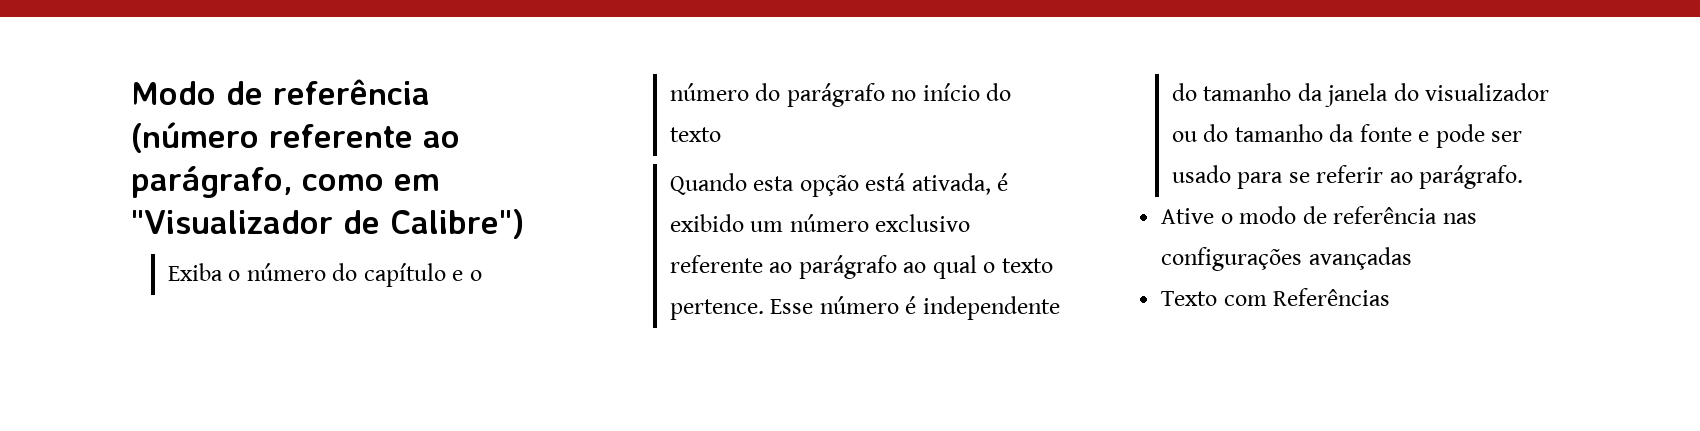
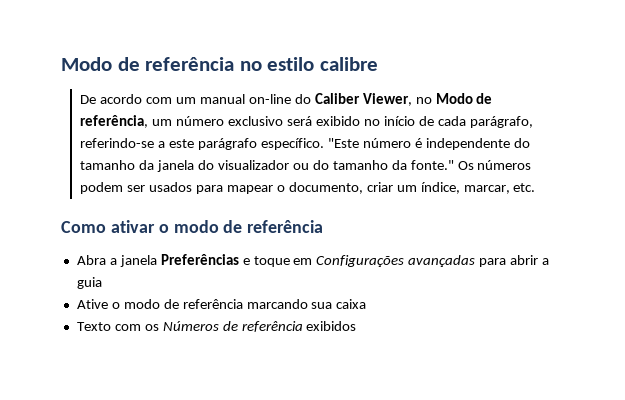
[131,122,460,153] [131,166,440,198] [131,209,524,239] [167,263,482,287] [669,83,1012,107] [669,127,721,142] [669,173,1009,197] [669,214,971,232] [669,255,1053,279] [669,299,814,320] (número referente ao parágrafo, como em "Visualizador de Calibre") // Exiba o número do capítulo e o número do parágrafo no início do texto // Quando esta opção está ativada, é exibido um número exclusivo referente ao parágrafo ao qual o texto pertence. Esse -> [239,57,378,71] [80,93,493,106] [80,115,533,128] [80,138,359,150] no estilo calibre // De acordo com um manual on-line do Caliber Viewer, no Modo de referência, um número exclusivo será exibido no início de cada parágrafo, referindo-se a este parágrafo específico. "Este
[1359,124,1523,148] [1171,165,1524,189] fonte e pode ser usado para se referir ao parágrafo. -> [410,160,532,170] [80,182,536,194] [61,220,324,233] [76,254,550,267] [76,277,102,289] fonte." Os números podem ser usados para mapear o documento, criar um índice, marcar, etc. // Como ativar o modo de referência // Abra a janela Preferências e toque em Configurações avançadas para abrir a guia
[1442,213,1477,224] [1161,247,1412,271] nas configurações avançadas -> [246,299,367,309] marcando sua caixa
[1273,288,1391,306] Referências -> [144,321,357,332] os Números de referência exibidos

